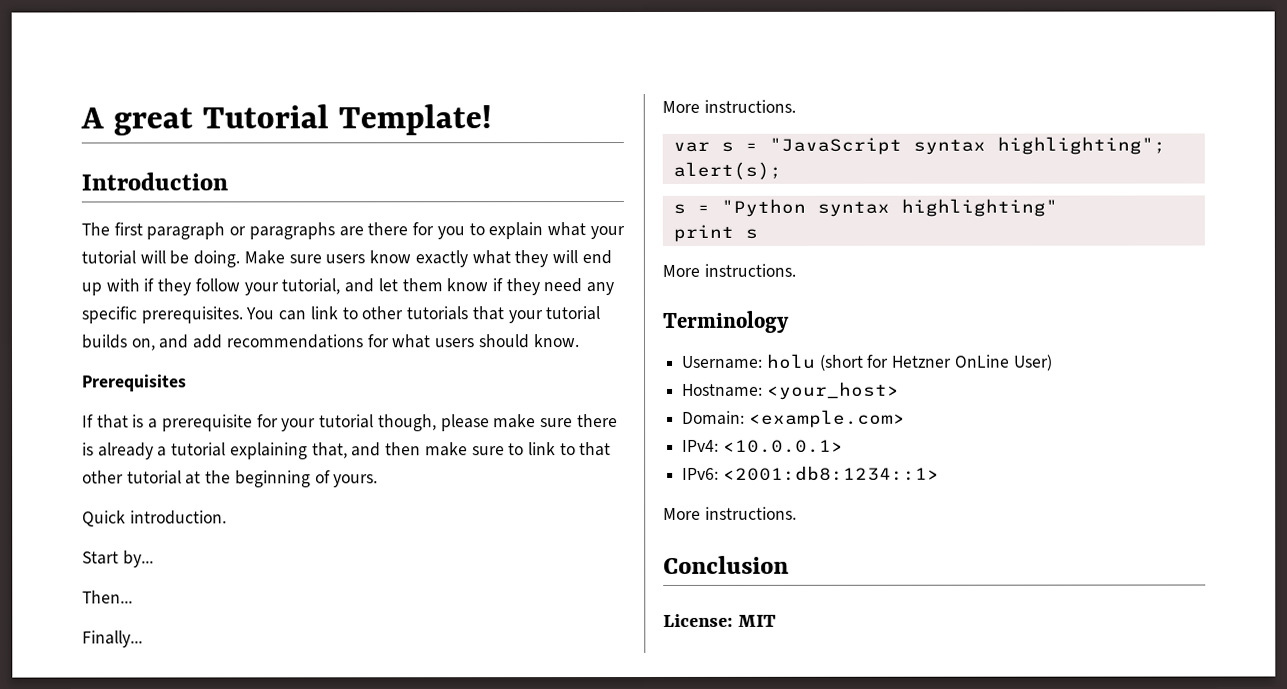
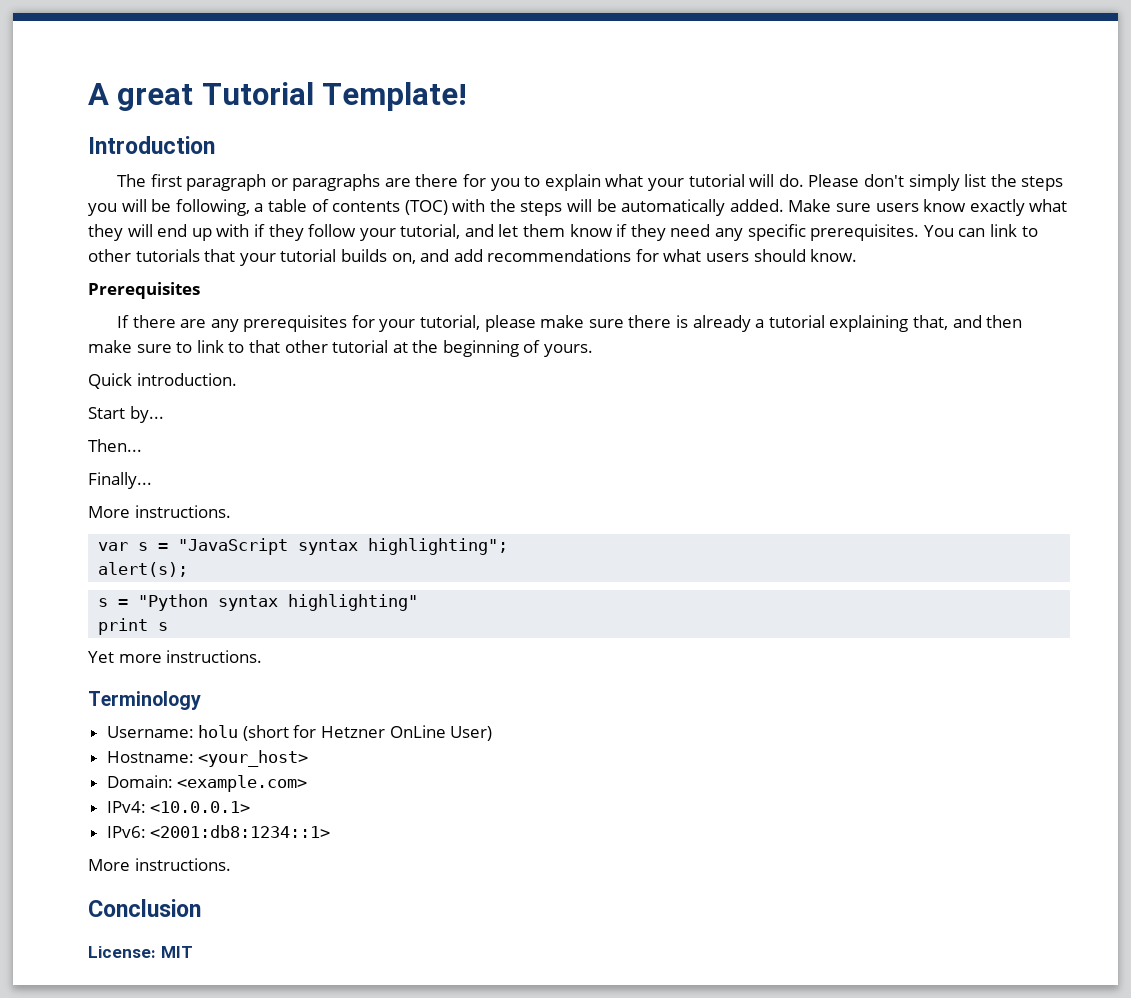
[169,250,241,268] be doing. -> [778,174,1064,191] [88,199,784,216] do. Please don't simply list the steps you will be following, a table of contents (TOC) with the steps will be automatically added.
[96,414,437,432] that is a prerequisite for your tutorial though, -> [132,315,481,332] there are any prerequisites for your tutorial,
[662,264,700,277] More -> [88,651,162,663] Yet more

